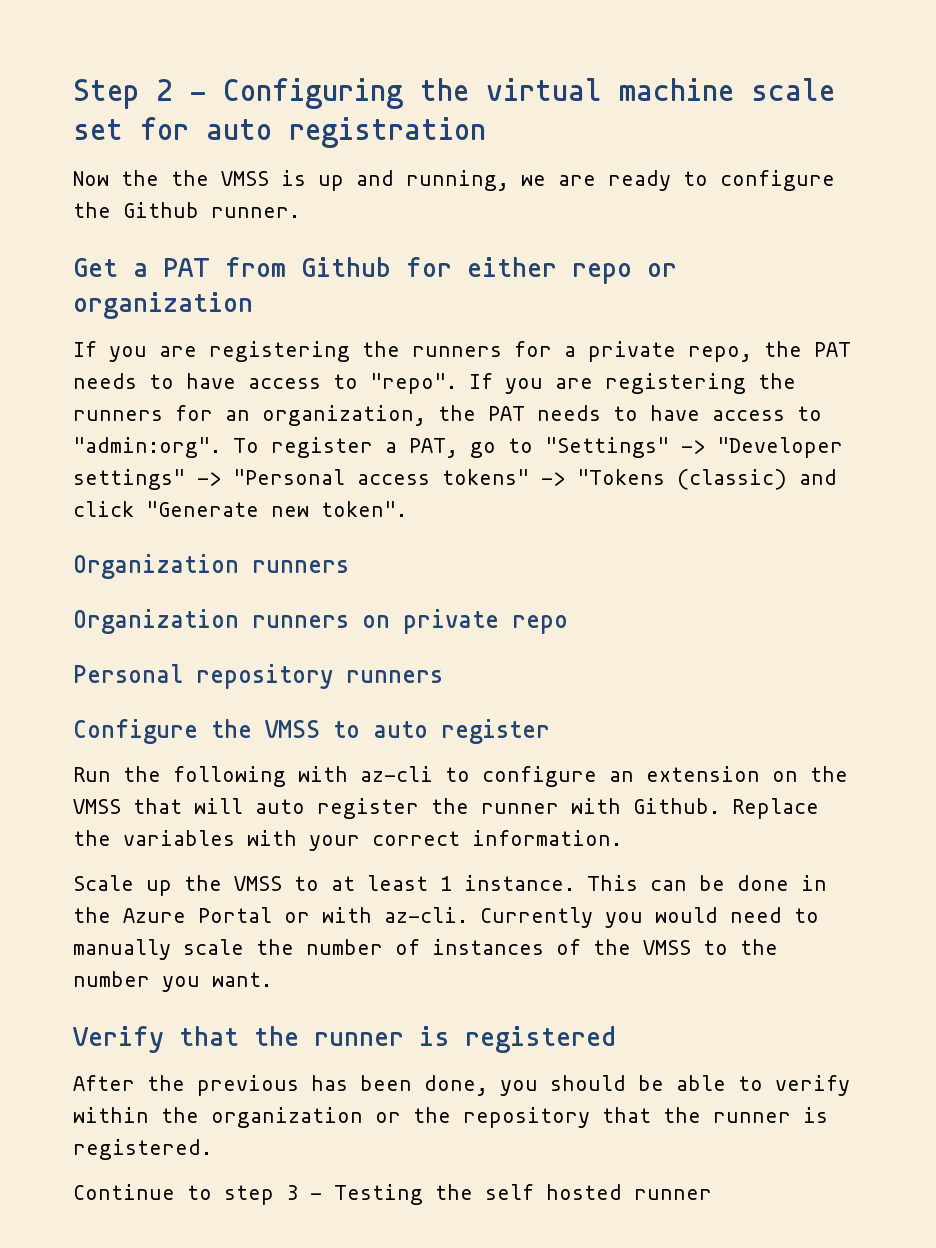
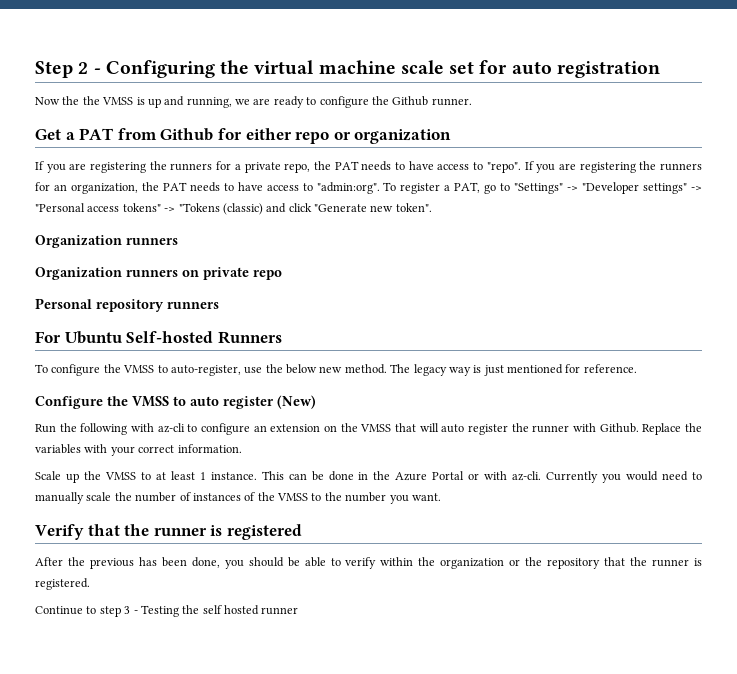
(443, 676) none -> [35,331,282,344] [35,364,637,376] // For Ubuntu Self-hosted Runners // To configure the VMSS to auto-register, use the below new method. The legacy way is just mentioned for reference.
(550, 731) none -> [277,395,316,409] (New)

